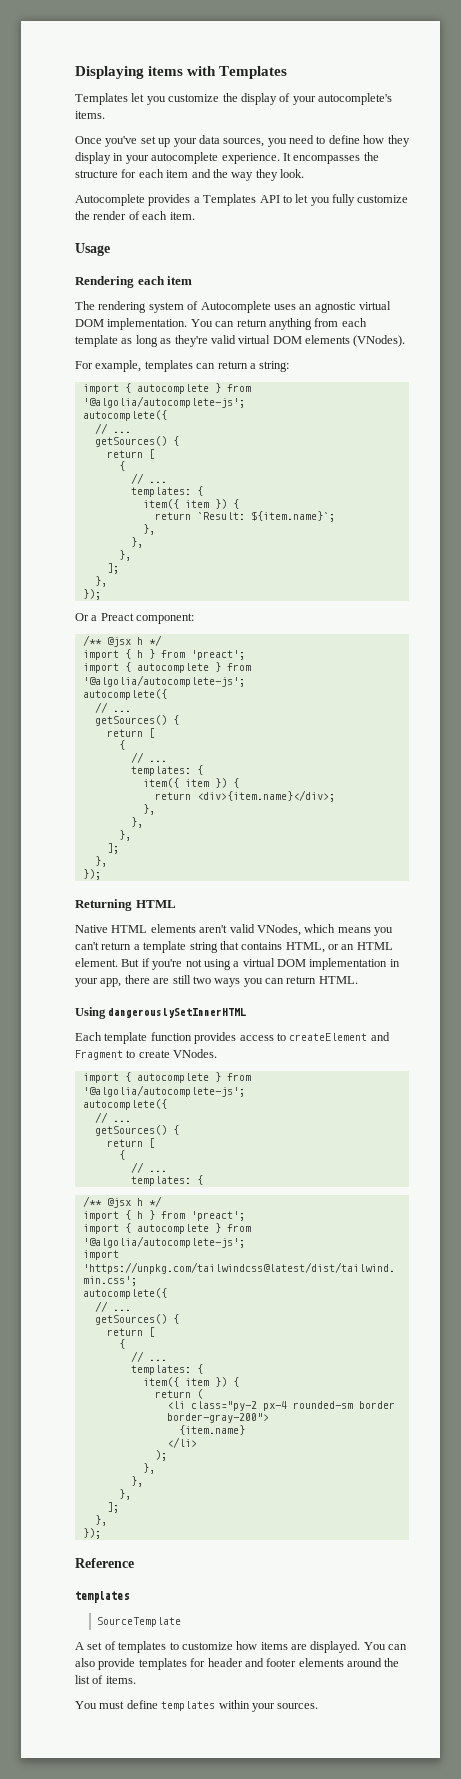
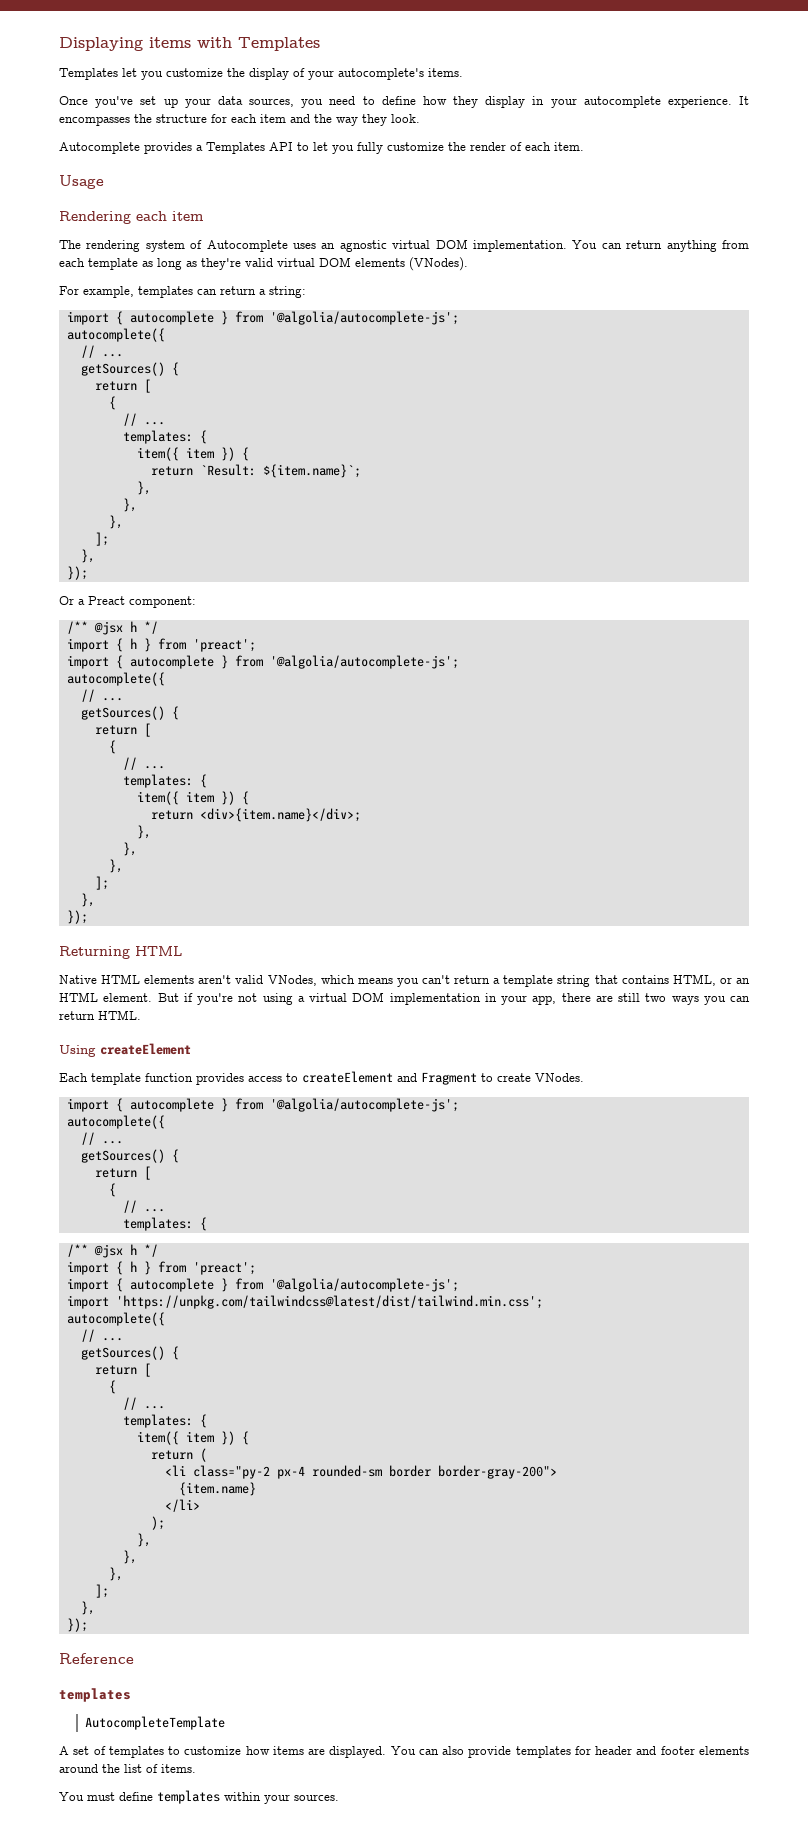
[108,1008,247,1018] dangerouslySetInnerHTML -> [100,1043,191,1055] createElement
[97,1617,182,1627] SourceTemplate -> [84,1716,225,1730] AutocompleteTemplate

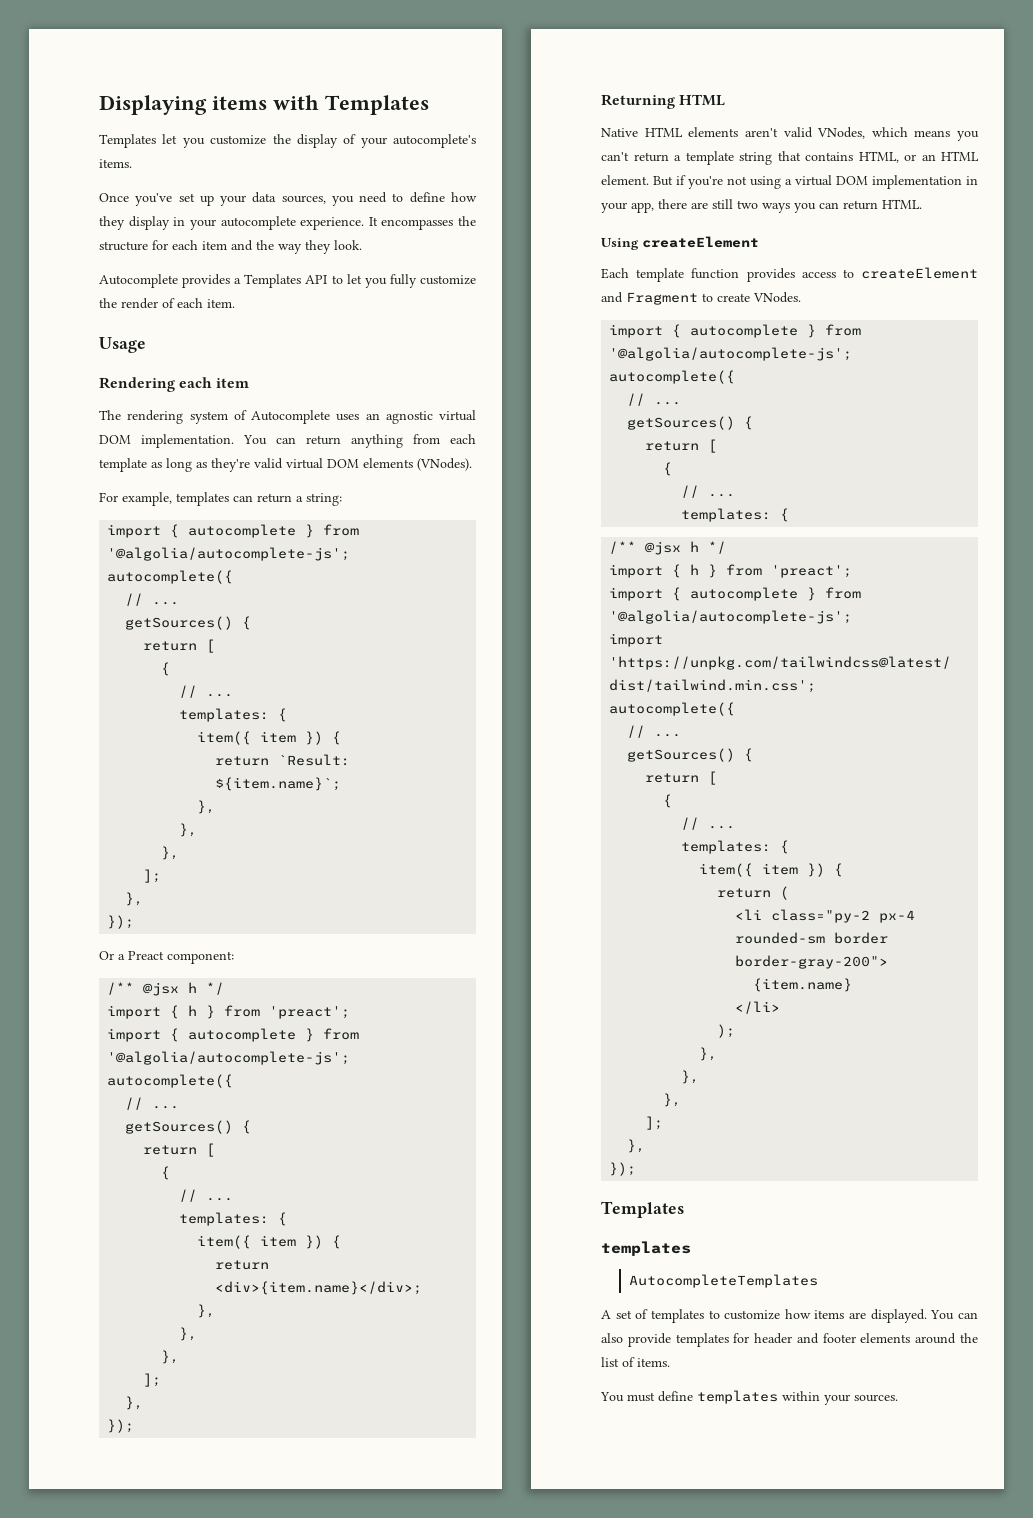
[59,1653,134,1664] Reference -> [601,1201,684,1218] Templates
[84,1716,225,1730] AutocompleteTemplate -> [628,1274,818,1288] AutocompleteTemplates

